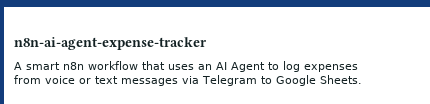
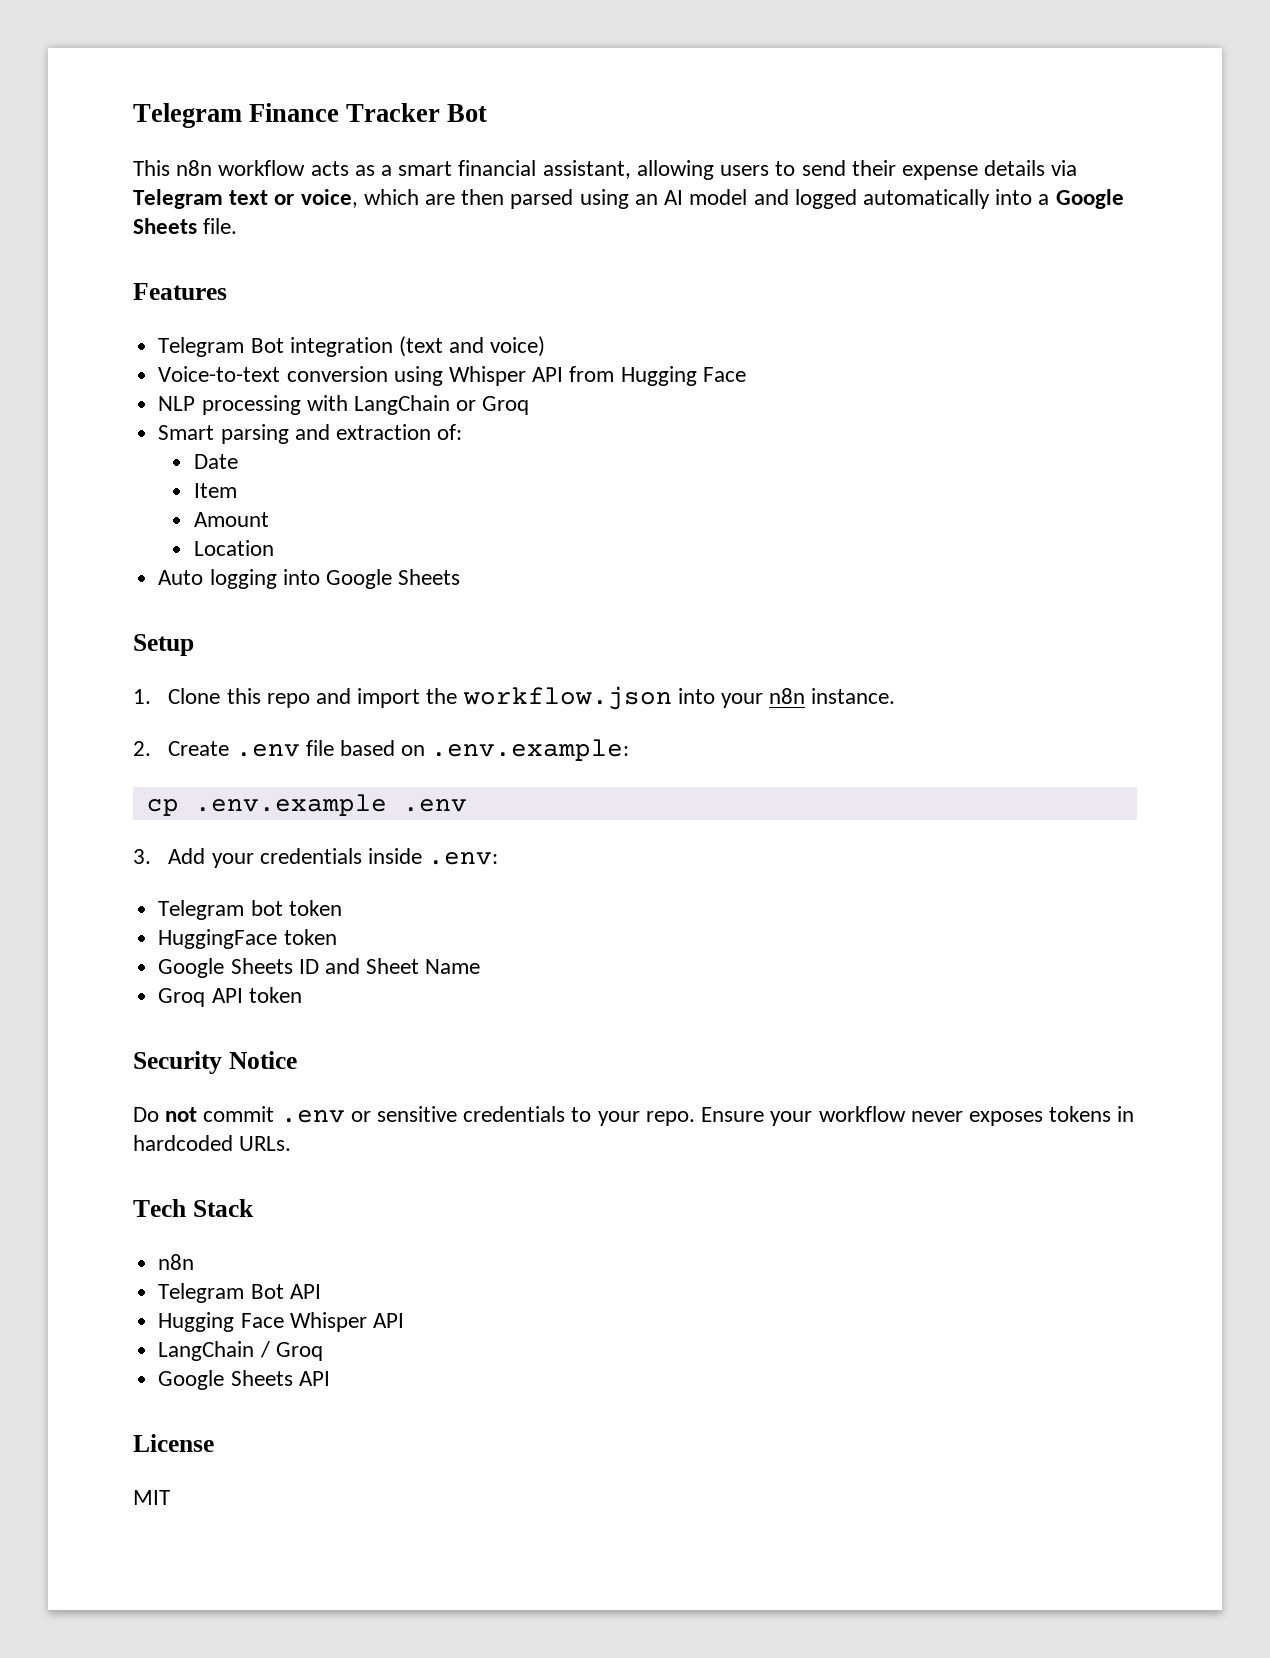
[14,37,207,50] [14,61,358,72] [14,75,362,86] n8n-ai-agent-expense-tracker // A smart n8n workflow that uses an AI Agent to log expenses from voice or text messages via Telegram to Google Sheets. -> [133,103,488,128] [133,160,1078,180] [133,189,1124,209] [133,218,238,234] [133,283,227,300] [158,336,546,357] [158,366,746,386] [158,395,530,415] [158,424,463,444] [193,454,238,469] [193,483,237,498] [193,512,269,527] [193,540,274,556] [158,569,461,589] [133,634,194,656] [133,686,896,710] [133,739,630,761] [146,794,467,816] [133,848,499,868] [158,900,342,920] [158,929,337,949] [158,958,481,978] [158,987,302,1007] [133,1051,297,1074] [133,1106,1135,1126] [133,1135,292,1151] [133,1199,254,1217] [158,1254,195,1270] [158,1283,321,1303] [158,1312,404,1332] [158,1341,323,1361] [158,1370,330,1390] [133,1434,214,1452] [133,1490,170,1505] Telegram Finance Tracker Bot // This n8n workflow acts as a smart financial assistant, allowing users to send their expense details via Telegram text or voice, which are then parsed using an AI model and logged automatically into a Google Sheets file. // Features // Telegram Bot integration (text and voice) // Voice-to-text conversion using Whisper API from Hugging Face // NLP processing with LangChain or Groq // Smart parsing and extraction of: // Date // Item // Amount // Location // Auto logging into Google Sheets // Setup // 1. Clone this repo and import the workflow.json into your n8n instance. // 2. Create .env file based on .env.example: // cp .env.example .env // 3. Add your credentials inside .env: // Telegram bot token // HuggingFace token // Google Sheets ID and Sheet Name // Groq API token // Security Notice // Do not commit .env or sensitive credentials to your repo. Ensure your workflow never exposes tokens in hardcoded URLs. // Tech Stack // n8n // Telegram Bot API // Hugging Face Whisper API // LangChain / Groq // Google Sheets API // License // MIT

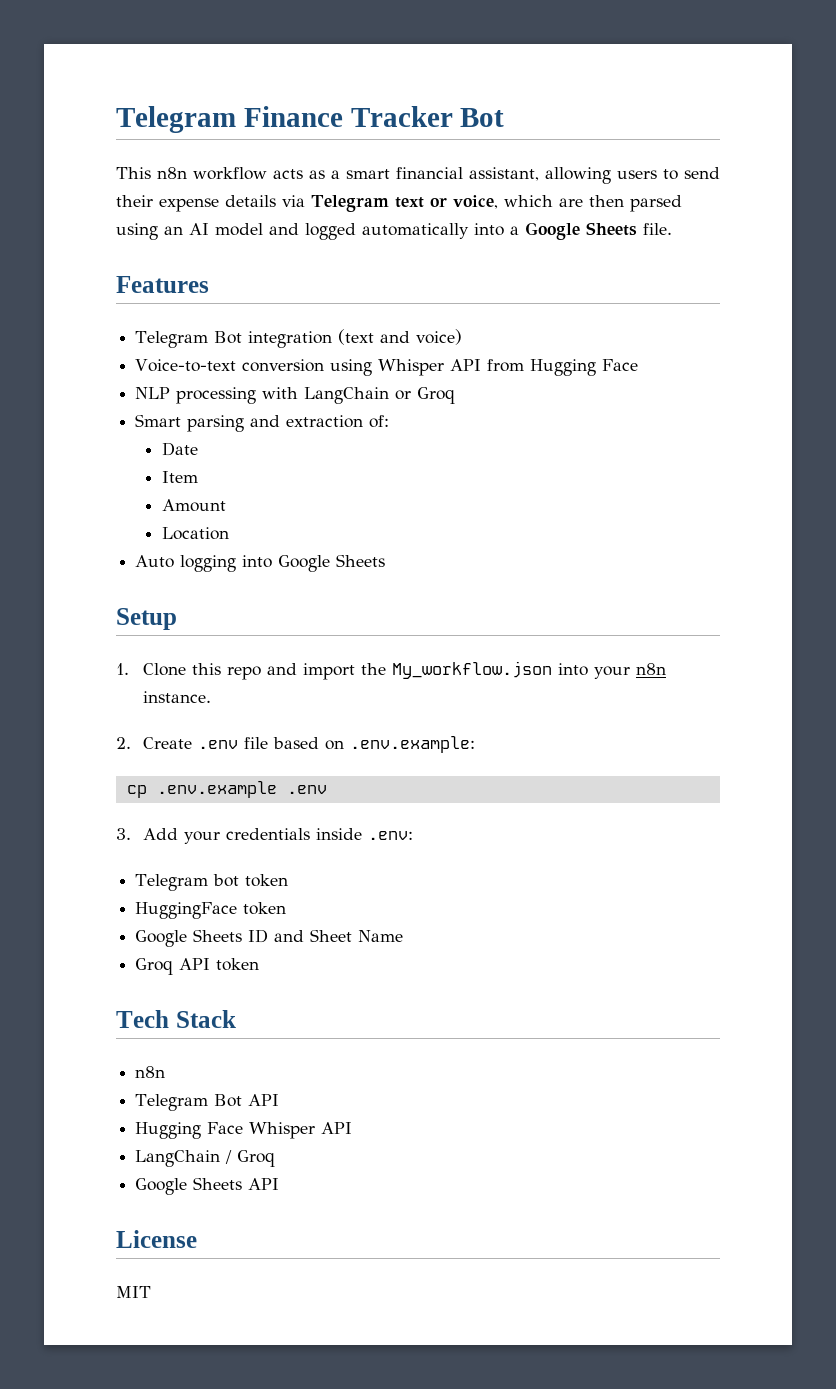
[462,686,672,710] workflow.json -> [391,661,552,679] My_workflow.json
[133,1051,297,1074] [133,1106,1135,1126] [133,1135,292,1151] // Security Notice // Do not commit .env or sensitive credentials to your repo. Ensure your workflow never exposes tokens in hardcoded URLs. -> (260, 964) none

